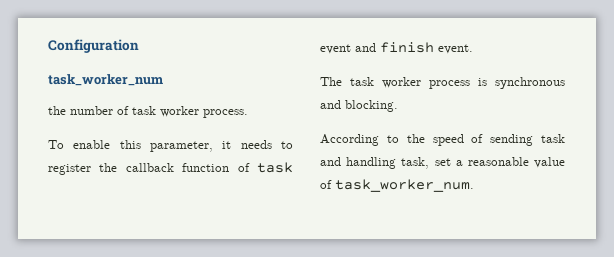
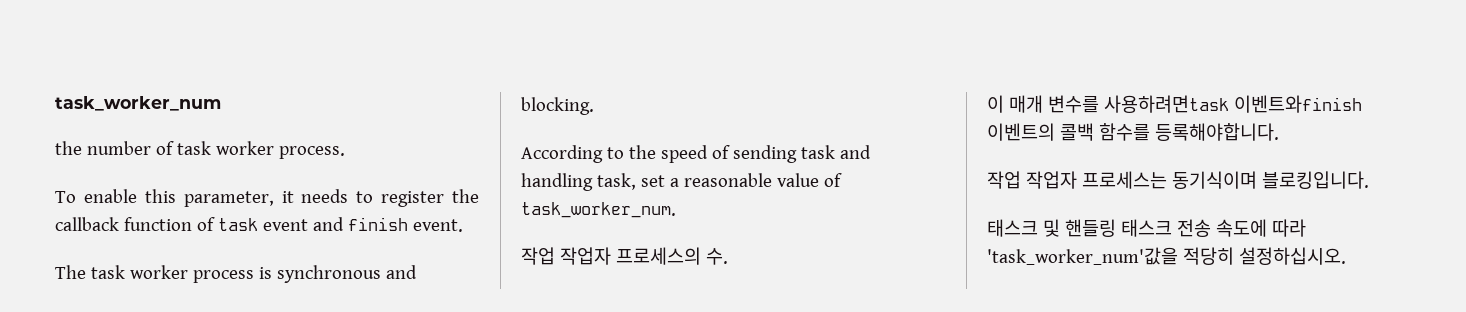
[48,39,139,53] Configuration // -> (55, 103) none
(474, 185) none -> [521,247,728,265] [987,95,1362,113] [987,123,1279,141] [987,171,1369,189] [987,219,1306,237] [987,247,1346,265] // 작업 작업자 프로세스의 수. // 이 매개 변수를 사용하려면task 이벤트와finish 이벤트의 콜백 함수를 등록해야합니다. // 작업 작업자 프로세스는 동기식이며 블로킹입니다. // 태스크 및 핸들링 태스크 전송 속도에 따라 'task_worker_num'값을 적당히 설정하십시오.

